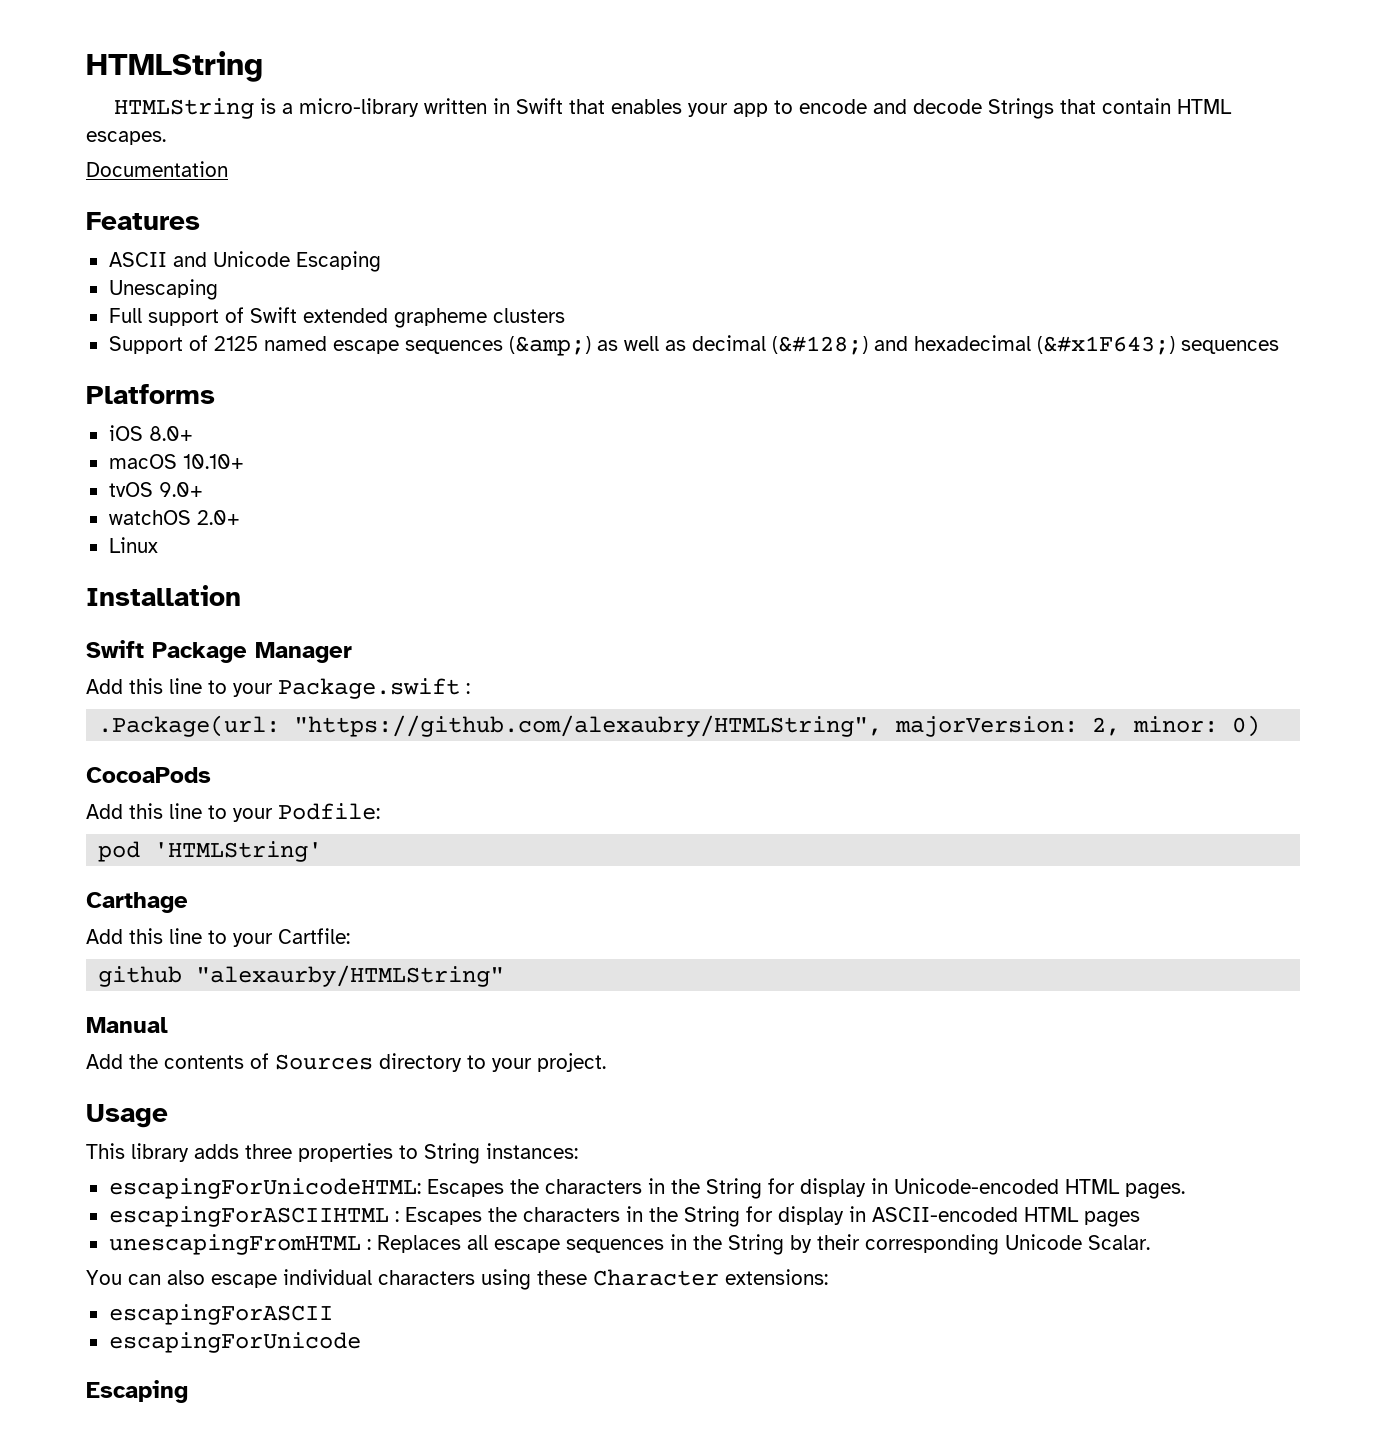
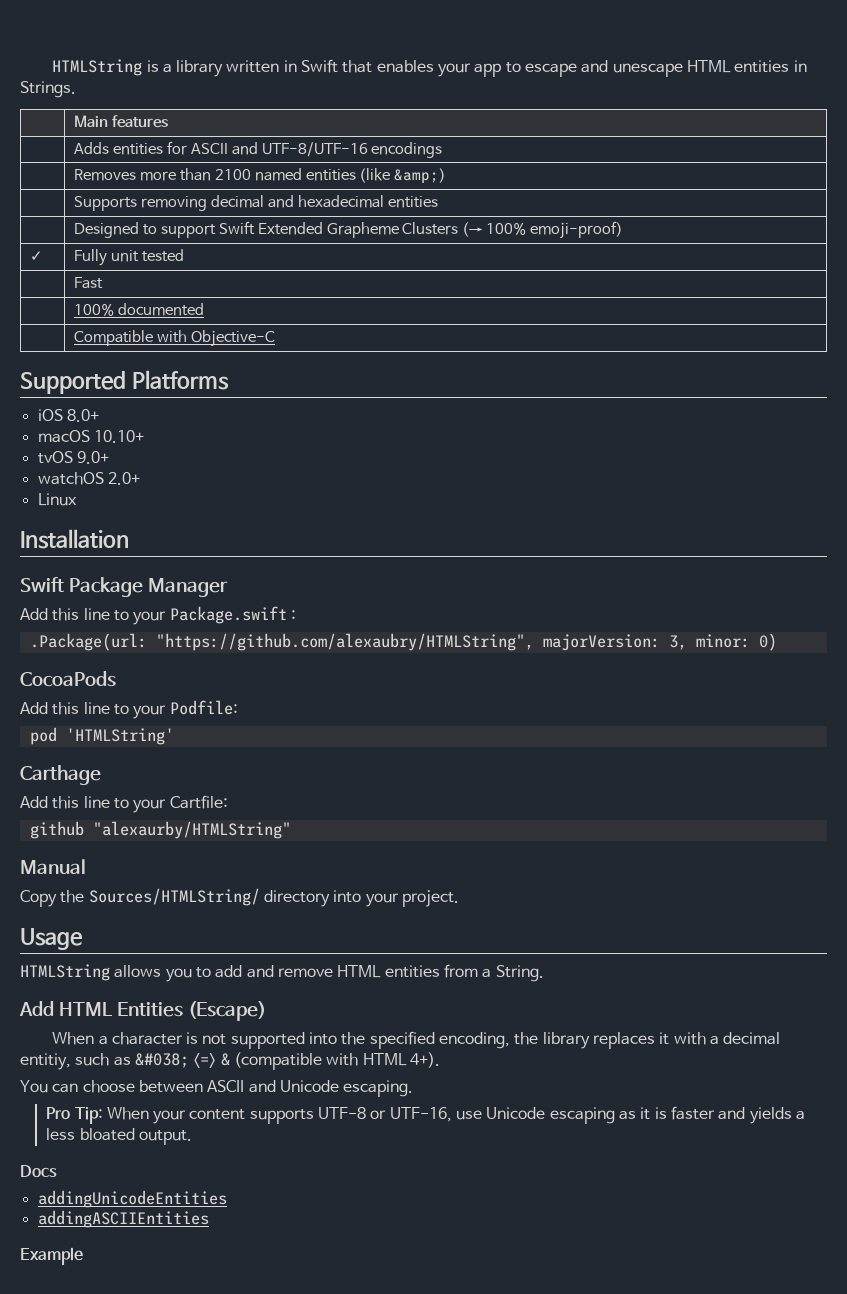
[86,51,263,82] [114,98,255,119] HTMLString // HTMLString -> [52,59,143,76] HTMLString
[299,98,420,117] micro-library -> [176,60,224,77] library
[799,98,1233,119] [86,131,166,145] [86,161,228,177] [86,212,200,230] [108,251,381,272] [108,279,218,300] [108,307,565,328] [108,335,1279,356] encode and decode Strings that contain HTML escapes. // Documentation // Features // ASCII and Unicode Escaping // Unescaping // Full support of Swift extended grapheme clusters // Support of 2125 named escape sequences (&amp;) as well as decimal (&#128;) and hexadecimal (&#x1F643;) sequences // -> [525,60,807,77] [20,81,76,98] [73,115,168,128] [73,141,443,158] [73,168,447,184] [73,195,438,211] [73,221,624,239] [29,251,43,261] [73,249,184,266] [73,277,103,289] [73,303,204,316] [73,330,275,347] [20,371,126,394] escape and unescape HTML entities in Strings. // | Main features // | Adds entities for ASCII and UTF-8/UTF-16 encodings // | Removes more than 2100 named entities (like &amp;) // | Supports removing decimal and hexadecimal entities // | Designed to support Swift Extended Grapheme Clusters (→ 100% emoji-proof) // ✓ | Fully unit tested // | Fast // | 100% documented // | Compatible with Objective-C // Supported
[1092,717,1121,736] 2, -> [668,635,687,650] 3,
[86,1053,606,1072] [86,1104,168,1128] [86,1143,578,1164] [108,1178,1185,1199] [108,1206,1140,1227] [108,1234,1150,1255] [86,1269,828,1290] [108,1304,333,1325] [108,1332,361,1353] [86,1380,188,1403] Add the contents of Sources directory to your project. // Usage // This library adds three properties to String instances: // escapingForUnicodeHTML: Escapes the characters in the String for display in Unicode-encoded HTML pages. // escapingForASCIIHTML : Escapes the characters in the String for display in ASCII-encoded HTML pages // unescapingFromHTML : Replaces all escape sequences in the String by their corresponding Unicode Scalar. // You can also escape individual characters using these Character extensions: // escapingForASCII // escapingForUnicode // Escaping -> [20,888,459,907] [20,928,83,950] [20,964,544,982] [19,1001,266,1021] [52,1031,781,1049] [20,1052,440,1070] [20,1080,414,1097] [46,1106,805,1124] [46,1128,192,1145] [20,1165,57,1178] [37,1190,227,1208] [37,1210,209,1228] [20,1247,83,1265] Copy the Sources/HTMLString/ directory into your project. // Usage // HTMLString allows you to add and remove HTML entities from a String. // Add HTML Entities (Escape) // When a character is not supported into the specified encoding, the library replaces it with a decimal entitiy, such as &#038; <=> & (compatible with HTML 4+). // You can choose between ASCII and Unicode escaping. // Pro Tip: When your content supports UTF-8 or UTF-16, use Unicode escaping as it is faster and yields a less bloated output. // Docs // addingUnicodeEntities // addingASCIIEntities // Example

